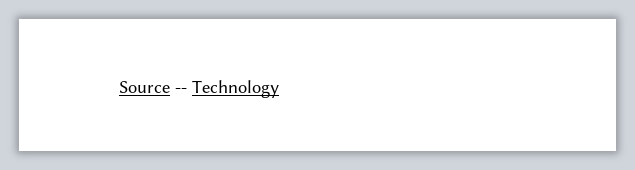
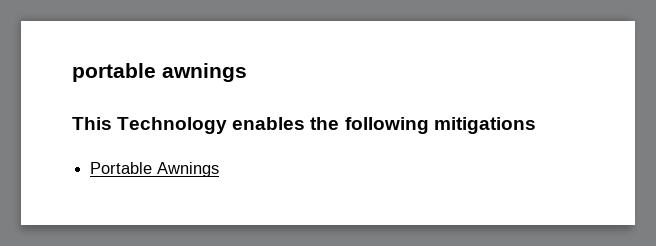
[119,80,279,98] Source -- Technology -> [72,63,247,82] [72,117,536,134] [90,162,220,177] portable awnings // This Technology enables the following mitigations // Portable Awnings

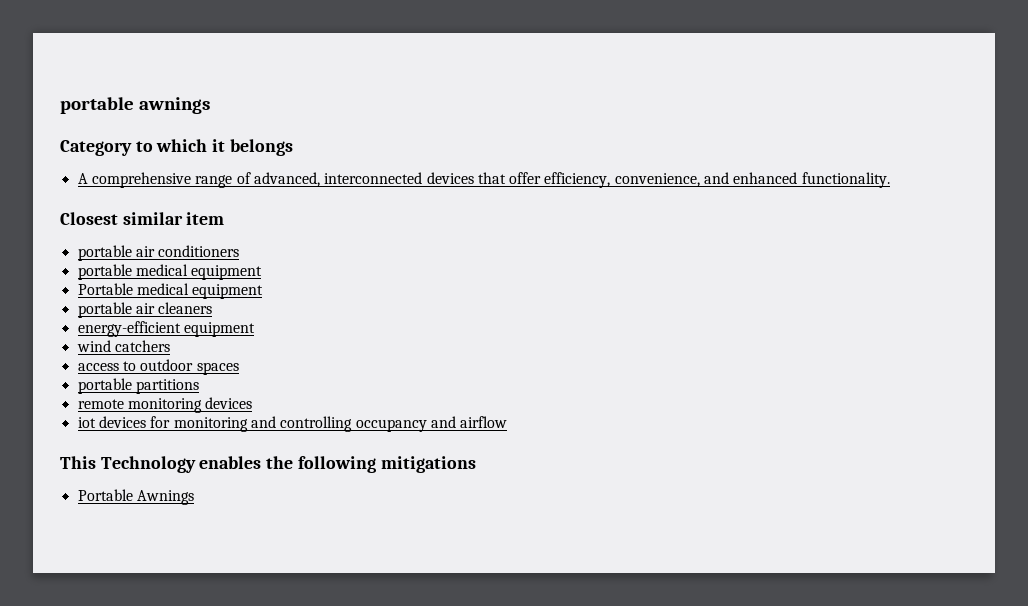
(247, 72) none -> [60,139,293,156] [77,172,890,188] [60,212,225,225] [77,245,240,261] [77,264,263,280] [77,283,264,299] [77,302,213,318] [77,321,255,337] [76,340,170,352] [77,359,239,375] [77,378,199,394] [77,397,253,413] [77,416,508,432] // Category to which it belongs // A comprehensive range of advanced, interconnected devices that offer efficiency, convenience, and enhanced functionality. // Closest similar item // portable air conditioners // portable medical equipment // Portable medical equipment // portable air cleaners // energy-efficient equipment // wind catchers // access to outdoor spaces // portable partitions // remote monitoring devices // iot devices for monitoring and controlling occupancy and airflow

